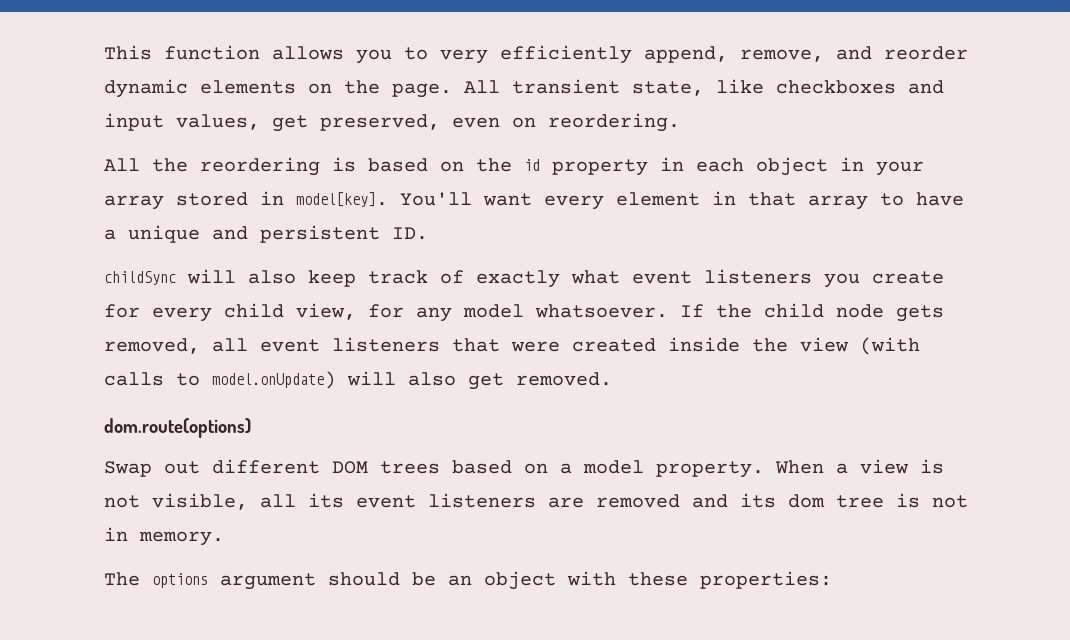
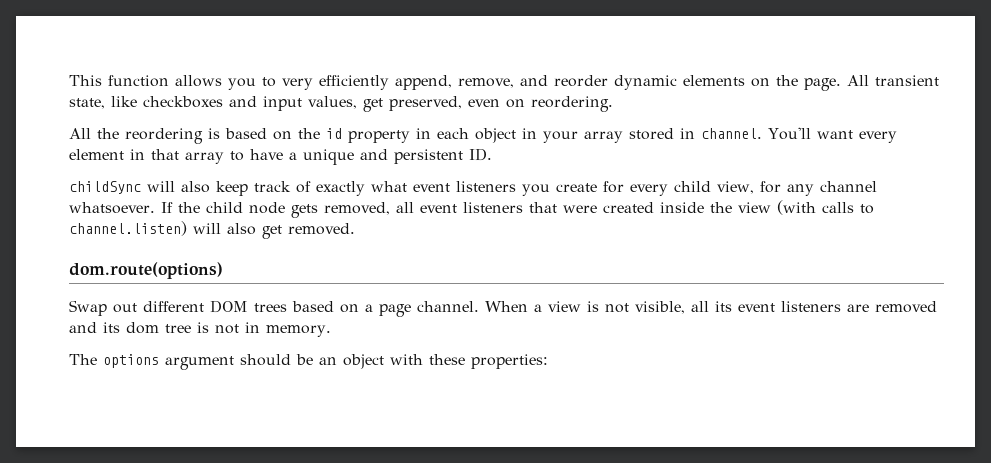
[296,192,388,207] model[key]. -> [701,128,762,139] channel.
[463,304,524,318] model -> [819,181,877,192] channel
[212,371,336,389] model.onUpdate) -> [69,221,187,236] channel.listen)
[583,460,764,478] model property. -> [379,301,479,317] page channel.

